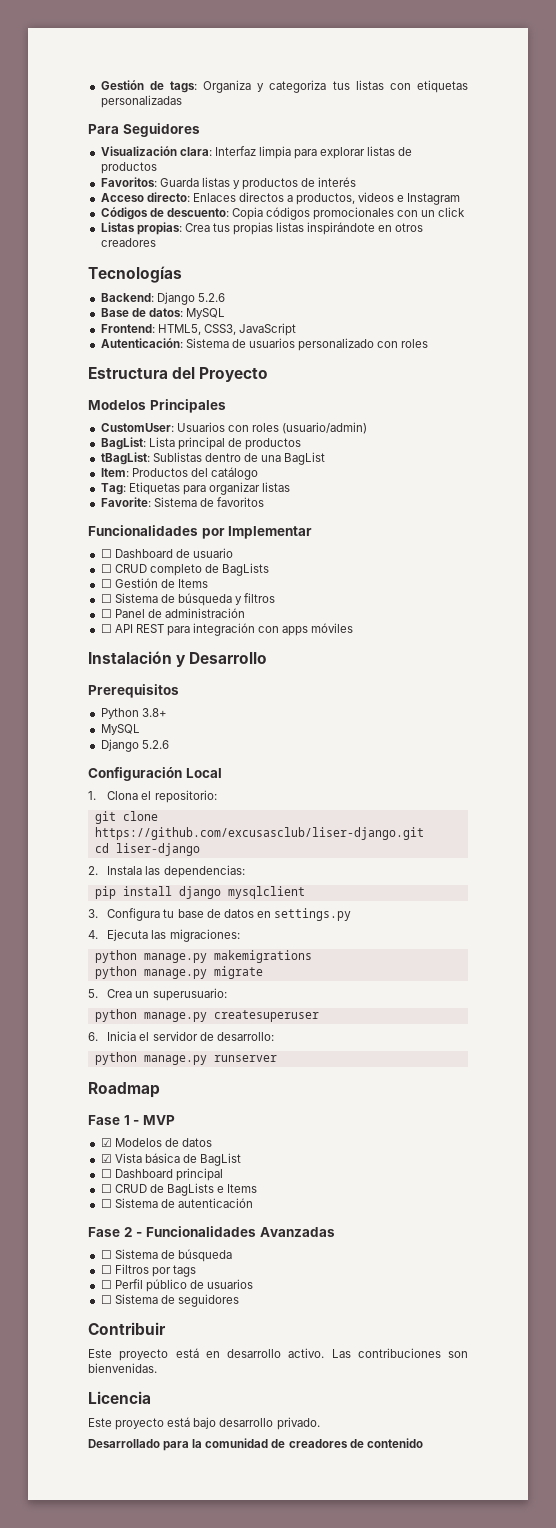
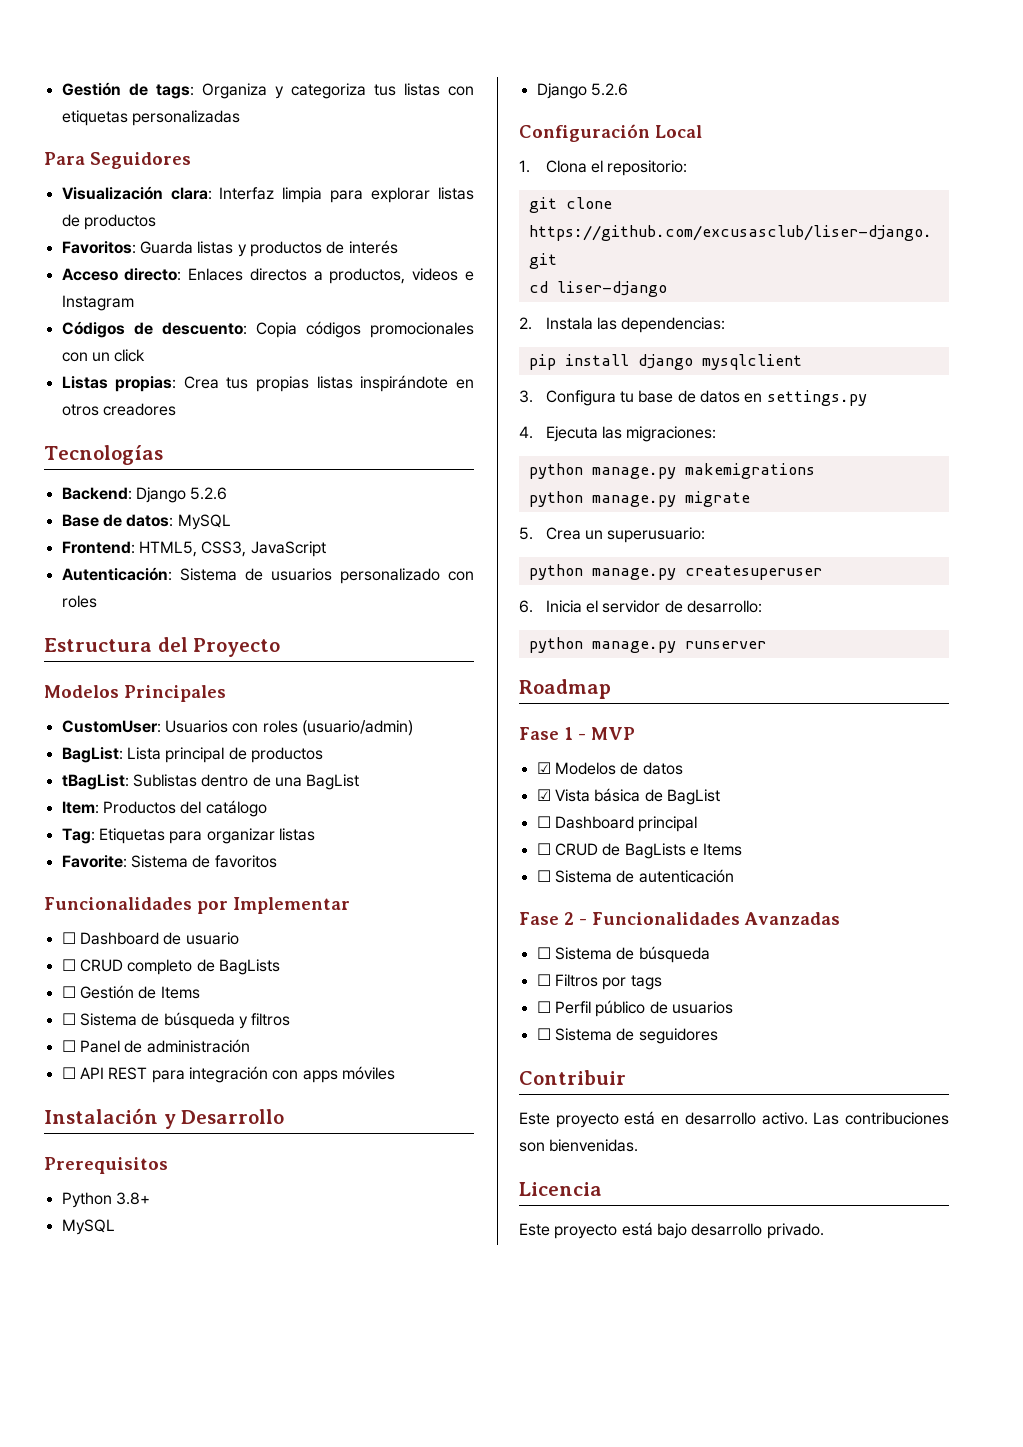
[88,1438,423,1451] // Desarrollado para la comunidad de creadores de contenido -> (824, 1231) none

